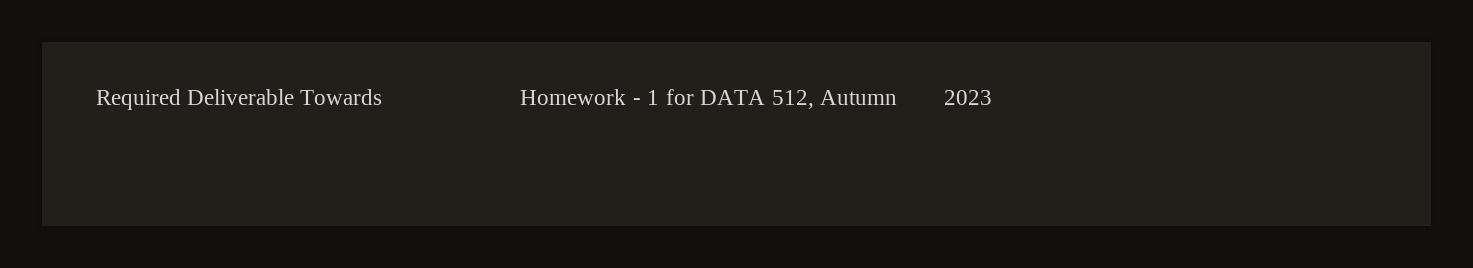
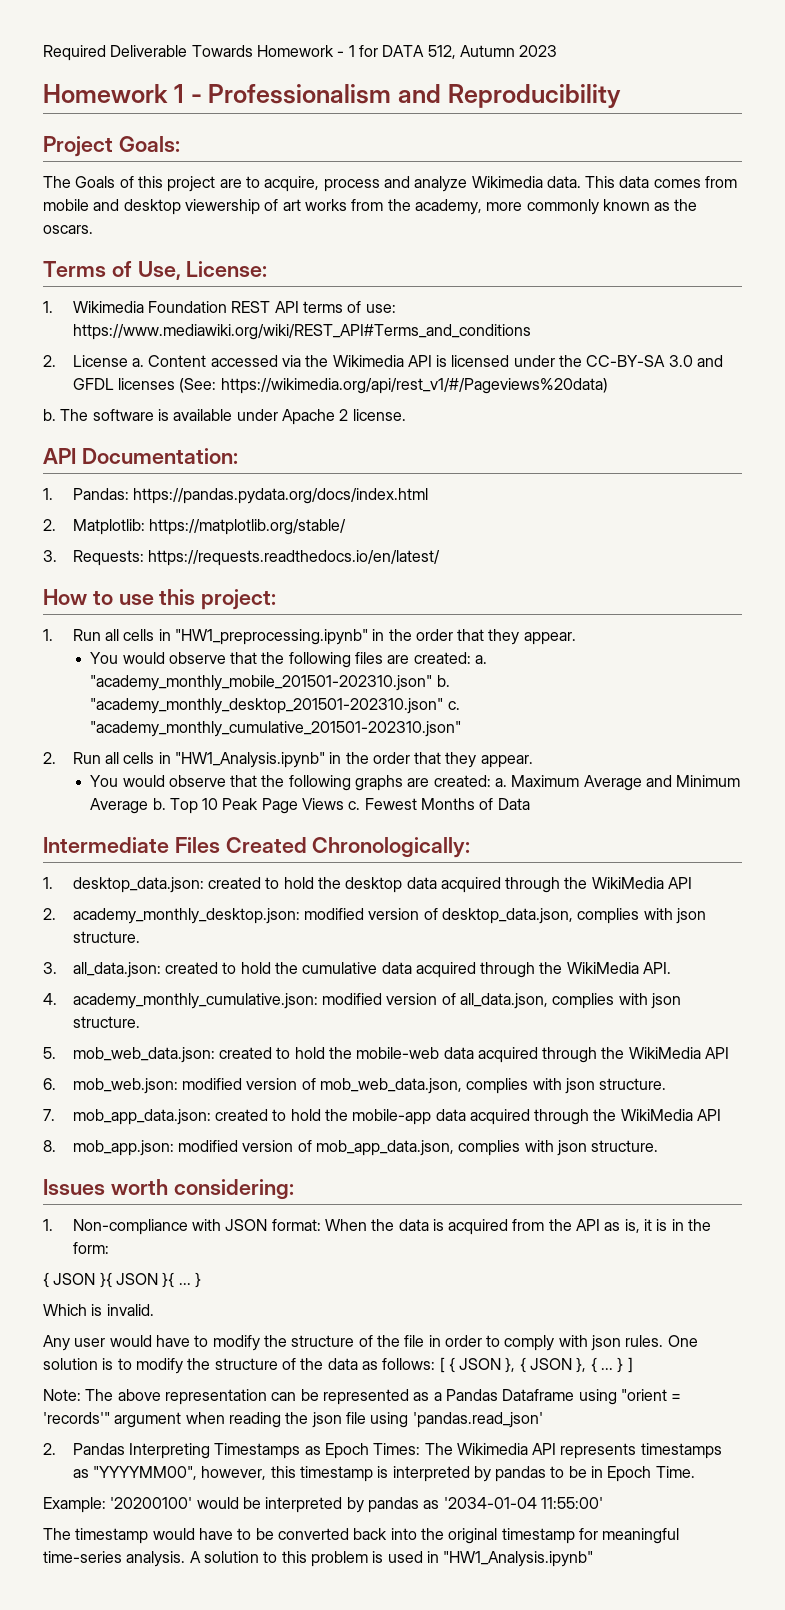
(992, 97) none -> [43,84,621,108] [43,136,180,157] [43,176,738,192] [43,199,698,215] [43,225,93,234] [43,261,268,280] [43,301,396,313] [72,324,531,340] [43,355,724,367] [72,378,608,394] [43,409,406,425] [43,448,238,464] [43,488,428,504] [43,519,346,535] [43,550,440,566] [43,589,277,610] [43,629,576,645] [90,652,488,668] [90,675,450,691] [90,698,460,714] [90,721,462,737] [43,752,533,768] [90,775,741,791] [90,798,530,814] [43,837,471,858] [43,877,693,893] [43,908,706,924] [72,931,140,943] [43,962,672,978] [43,993,681,1009] [72,1016,140,1028] [43,1047,730,1063] [43,1078,667,1094] [43,1109,722,1125] [43,1140,659,1156] [43,1179,294,1200] [43,1219,712,1235] [72,1242,109,1254] [43,1272,201,1288] [43,1304,154,1316] [43,1335,698,1351] [43,1357,633,1374] [43,1389,682,1405] [43,1412,543,1428] [43,1443,722,1459] [72,1466,695,1482] [43,1497,603,1513] [43,1528,680,1544] [43,1551,594,1567] // Homework 1 - Professionalism and Reproducibility // Project Goals: // The Goals of this project are to acquire, process and analyze Wikimedia data. This data comes from mobile and desktop viewership of art works from the academy, more commonly known as the oscars. // Terms of Use, License: // 1. Wikimedia Foundation REST API terms of use: https://www.mediawiki.org/wiki/REST_API#Terms_and_conditions // 2. License a. Content accessed via the Wikimedia API is licensed under the CC-BY-SA 3.0 and GFDL licenses (See: https://wikimedia.org/api/rest_v1/#/Pageviews%20data) // b. The software is available under Apache 2 license. // API Documentation: // 1. Pandas: https://pandas.pydata.org/docs/index.html // 2. Matplotlib: https://matplotlib.org/stable/ // 3. Requests: https://requests.readthedocs.io/en/latest/ // How to use this project: // 1. Run all cells in "HW1_preprocessing.ipynb" in the order that they appear. // You would observe that the following files are created: a. "academy_monthly_mobile_201501-202310.json" b. "academy_monthly_desktop_201501-202310.json" c. "academy_monthly_cumulative_201501-202310.json" // 2. Run all cells in "HW1_Analysis.ipynb" in the order that they appear. // You would observe that the following graphs are created: a. Maximum Average and Minimum Average b. Top 10 Peak Page Views c. Fewest Months of Data // Intermediate Files Created Chronologically: // 1. desktop_data.json: created to hold the desktop data acquired through the WikiMedia API // 2. academy_monthly_desktop.json: modified version of desktop_data.json, complies with json structure. // 3. all_data.json: created to hold the cumulative data acquired through the WikiMedia API. // 4. academy_monthly_cumulative.json: modified version of all_data.json, complies with json structure. // 5. mob_web_data.json: created to hold the mobile-web data acquired through the WikiMedia API // 6. mob_web.json: modified version of mob_web_data.json, complies with json structure. // 7. mob_app_data.json: created to hold the mobile-app data acquired through the WikiMedia API // 8. mob_app.json: modified version of mob_app_data.json, complies with json structure. // Issues worth considering: // 1. Non-compliance with JSON format: When the data is acquired from the API as is, it is in the form: // { JSON }{ JSON }{ ... } // Which is invalid. // Any user would have to modify the structure of the file in order to comply with json rules. One solution is to modify the structure of the data as follows: [ { JSON }, { JSON }, { ... } ] // Note: The above representation can be represented as a Pandas Dataframe using "orient = 'records'" argument when reading the json file using 'pandas.read_json' // 2. Pandas Interpreting Timestamps as Epoch Times: The Wikimedia API represents timestamps as "YYYYMM00", however, this timestamp is interpreted by pandas to be in Epoch Time. // Example: '20200100' would be interpreted by pandas as '2034-01-04 11:55:00' // The timestamp would have to be converted back into the original timestamp for meaningful time-series analysis. A solution to this problem is used in "HW1_Analysis.ipynb"

